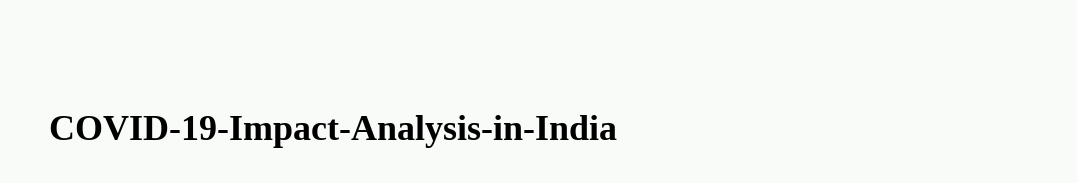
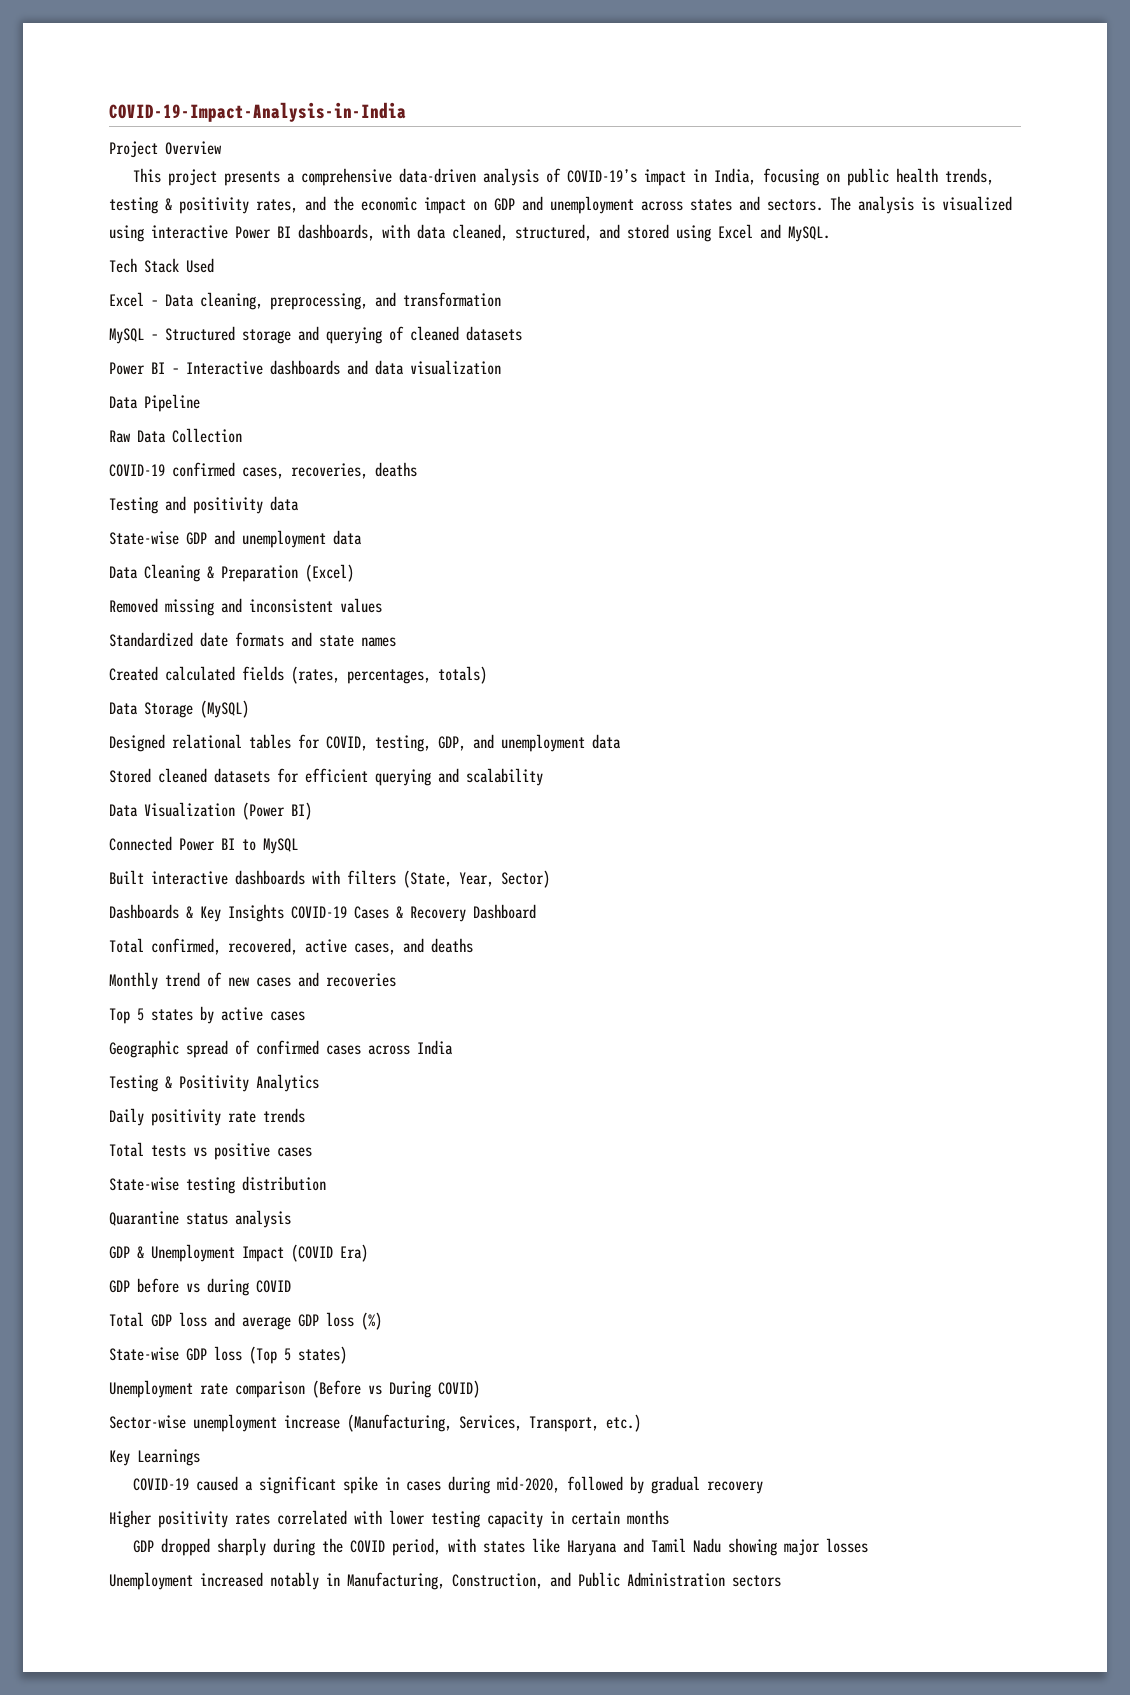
(617, 131) none -> [109,141,222,158] [133,168,995,186] [109,196,1012,214] [109,224,830,242] [109,258,214,273] [109,292,501,310] [109,326,522,344] [109,360,501,375] [109,394,200,412] [109,428,242,443] [109,462,417,479] [109,496,299,514] [109,530,362,548] [109,564,354,582] [109,598,382,616] [109,632,396,647] [109,666,487,684] [109,700,249,718] [109,734,621,752] [109,768,543,786] [109,802,312,820] [109,836,298,854] [109,870,550,888] [109,904,536,922] [109,938,473,955] [109,972,396,990] [109,1006,305,1024] [109,1040,453,1058] [109,1074,319,1092] [109,1108,305,1126] [109,1142,312,1160] [109,1176,326,1194] [109,1210,291,1228] [109,1244,368,1262] [109,1278,291,1296] [109,1312,382,1330] [109,1346,347,1364] [109,1380,480,1398] [109,1414,641,1432] [109,1449,200,1466] [133,1476,764,1494] [109,1510,669,1528] [133,1538,869,1556] [109,1572,781,1590] // Project Overview // This project presents a comprehensive data-driven analysis of COVID-19’s impact in India, focusing on public health trends, testing & positivity rates, and the economic impact on GDP and unemployment across states and sectors. The analysis is visualized using interactive Power BI dashboards, with data cleaned, structured, and stored using Excel and MySQL. // Tech Stack Used // Excel – Data cleaning, preprocessing, and transformation // MySQL – Structured storage and querying of cleaned datasets // Power BI – Interactive dashboards and data visualization // Data Pipeline // Raw Data Collection // COVID-19 confirmed cases, recoveries, deaths // Testing and positivity data // State-wise GDP and unemployment data // Data Cleaning & Preparation (Excel) // Removed missing and inconsistent values // Standardized date formats and state names // Created calculated fields (rates, percentages, totals) // Data Storage (MySQL) // Designed relational tables for COVID, testing, GDP, and unemployment data // Stored cleaned datasets for efficient querying and scalability // Data Visualization (Power BI) // Connected Power BI to MySQL // Built interactive dashboards with filters (State, Year, Sector) // Dashboards & Key Insights COVID-19 Cases & Recovery Dashboard // Total confirmed, recovered, active cases, and deaths // Monthly trend of new cases and recoveries // Top 5 states by active cases // Geographic spread of confirmed cases across India // Testing & Positivity Analytics // Daily positivity rate trends // Total tests vs positive cases // State-wise testing distribution // Quarantine status analysis // GDP & Unemployment Impact (COVID Era) // GDP before vs during COVID // Total GDP loss and average GDP loss (%) // State-wise GDP loss (Top 5 states) // Unemployment rate comparison (Before vs During COVID) // Sector-wise unemployment increase (Manufacturing, Services, Transport, etc.) // Key Learnings // COVID-19 caused a significant spike in cases during mid-2020, followed by gradual recovery // Higher positivity rates correlated with lower testing capacity in certain months // GDP dropped sharply during the COVID period, with states like Haryana and Tamil Nadu showing major losses // Unemployment increased notably in Manufacturing, Construction, and Public Administration sectors

